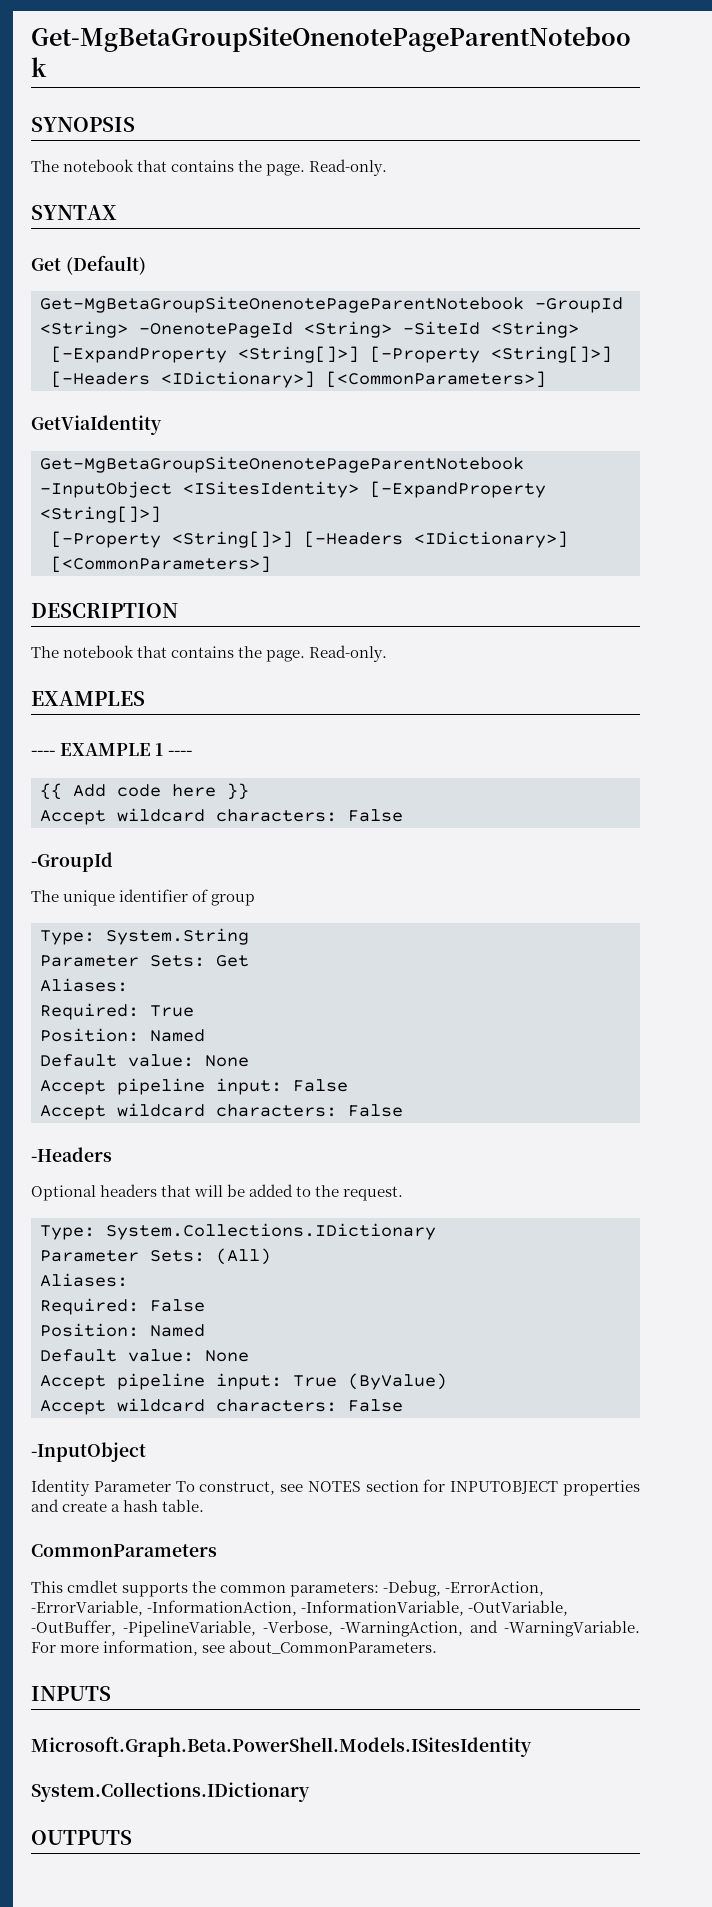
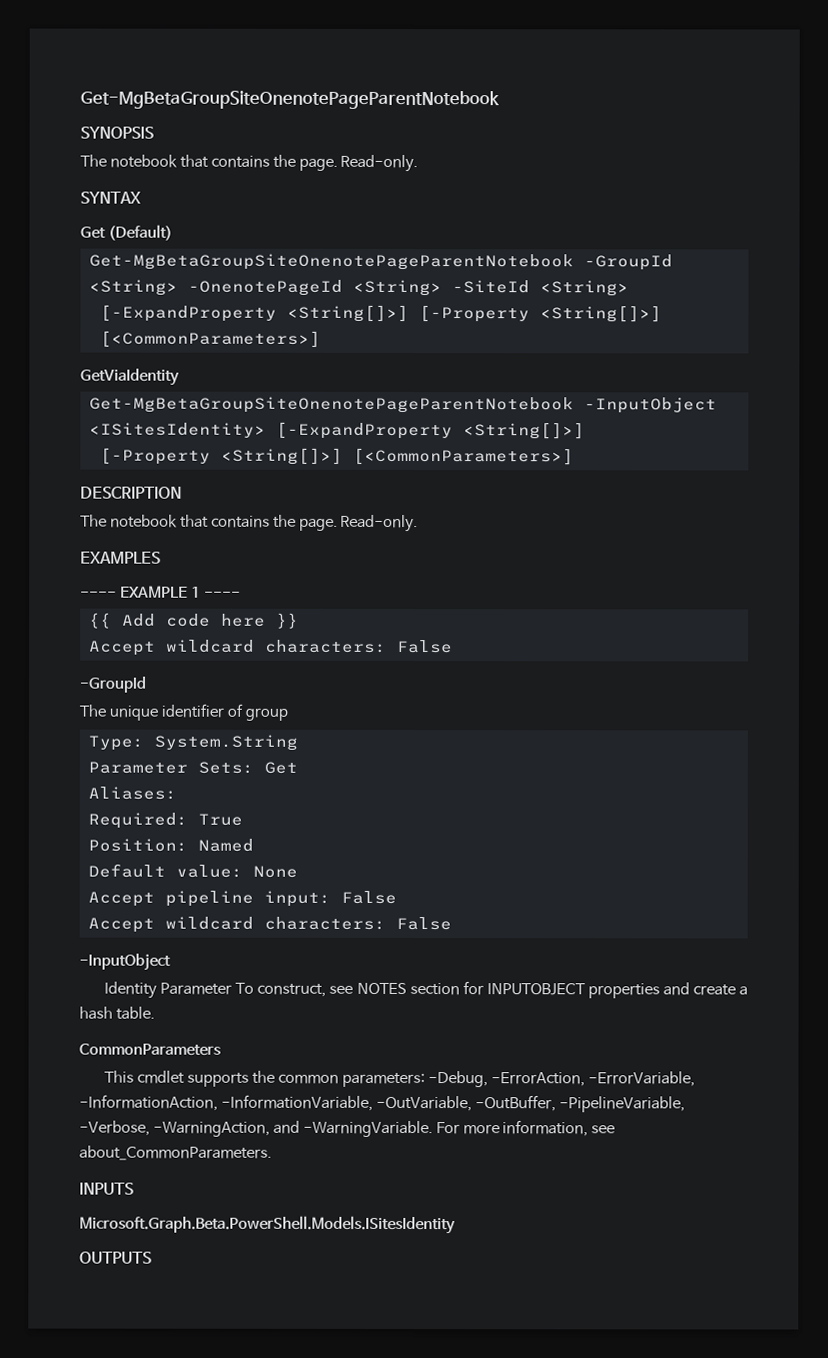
[51,371,315,388] [-Headers <IDictionary>] -> (662, 314) none
[304,531,568,548] [-Headers <IDictionary>] -> (343, 456) none
[31,1147,112,1162] [31,1184,404,1201] [40,1223,436,1240] [40,1248,271,1265] [40,1273,128,1287] [40,1298,205,1315] [40,1323,205,1337] [40,1349,249,1362] [40,1373,447,1390] [40,1398,403,1415] // -Headers // Optional headers that will be added to the request. // Type: System.Collections.IDictionary // Parameter Sets: (All) // Aliases: // Required: False // Position: Named // Default value: None // Accept pipeline input: True (ByValue) // Accept wildcard characters: False -> (452, 923) none
[31,1782,310,1802] // System.Collections.IDictionary -> (456, 1225) none

